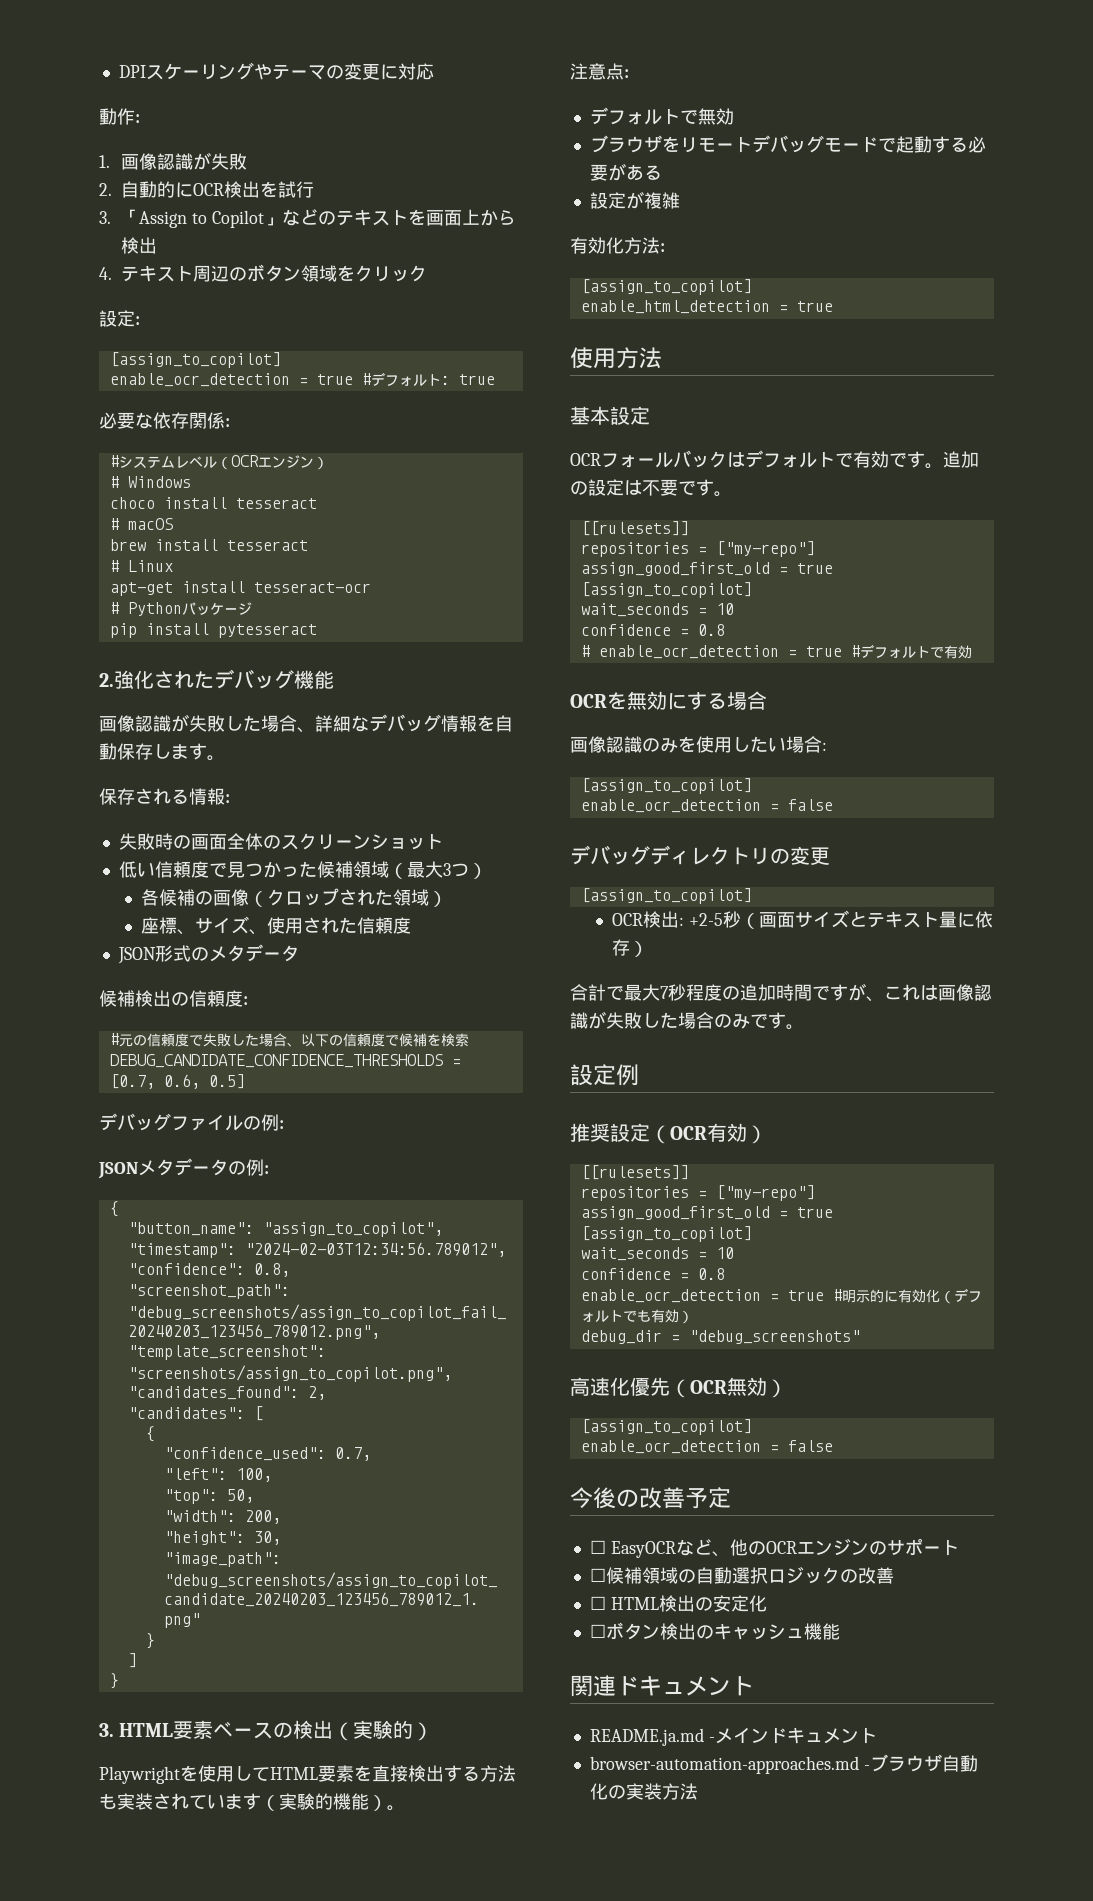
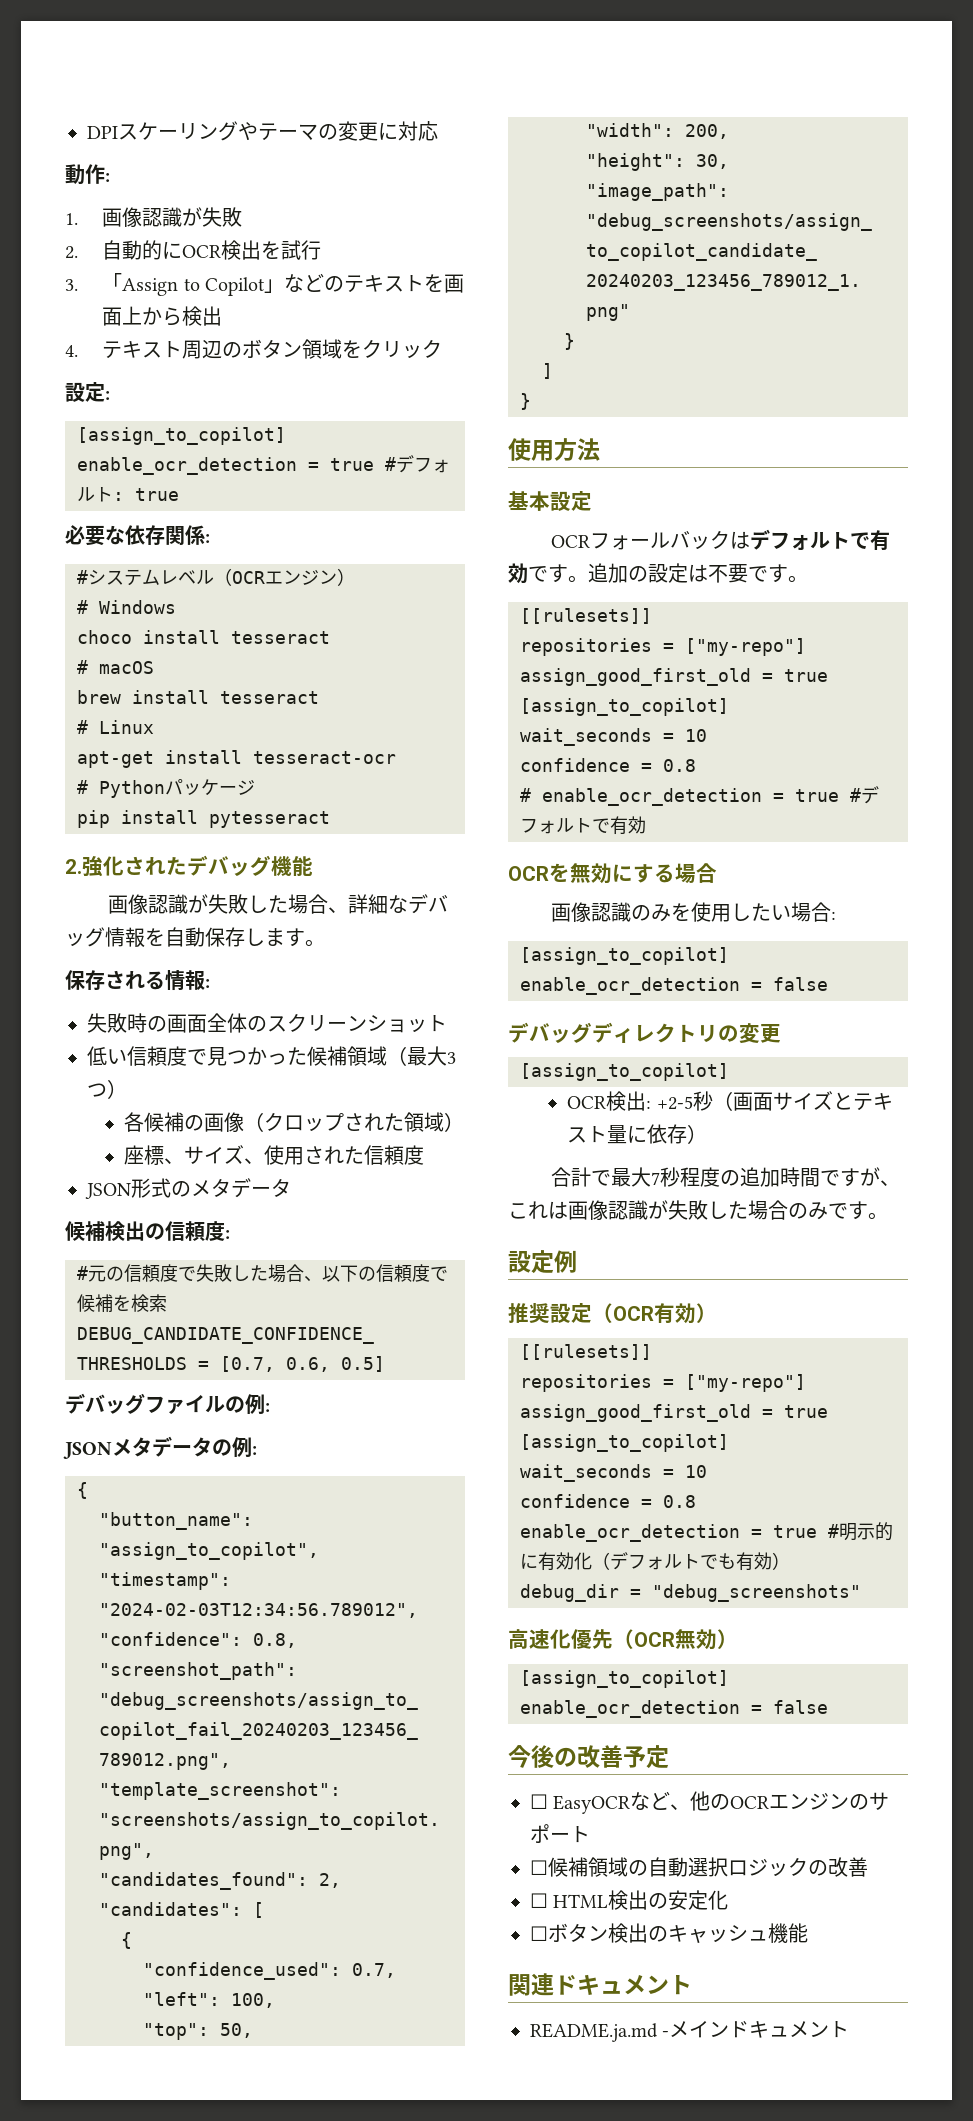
[99,1720,434,1741] [99,1765,516,1784] [99,1793,405,1811] [570,63,629,80] [589,107,734,125] [589,135,986,153] [589,163,662,181] [589,191,680,209] [570,237,665,254] [580,279,752,295] [580,300,833,314] // 3. HTML要素ベースの検出（実験的） // Playwrightを使用してHTML要素を直接検出する方法も実装されています（実験的機能）。 // 注意点: // デフォルトで無効 // ブラウザをリモートデバッグモードで起動する必要がある // 設定が複雑 // 有効化方法: // [assign_to_copilot] // enable_html_detection = true -> (531, 401) none
[589,1754,978,1774] [589,1783,698,1800] // browser-automation-approaches.md -ブラウザ自動化の実装方法 -> (850, 2029) none

